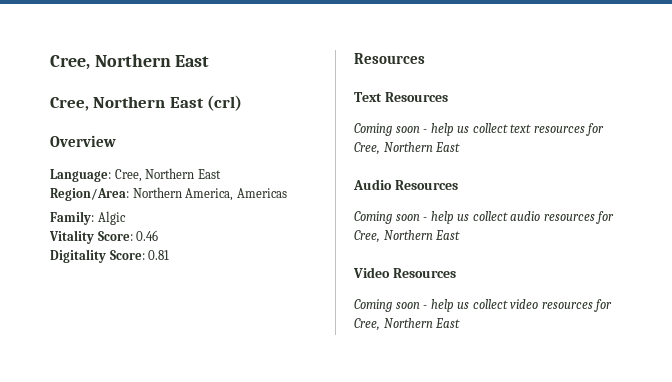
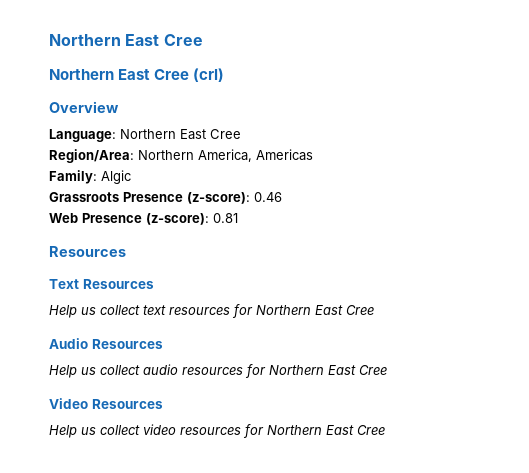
[50,54,210,70] [50,96,204,111] Cree, Northern East // Cree, Northern East -> [49,34,203,46] [49,69,190,80] Northern East Cree // Northern East Cree
[114,168,221,182] Cree, Northern East -> [120,129,241,140] Northern East Cree
[49,230,159,244] [50,249,145,263] Vitality Score: 0.46 // Digitality Score: -> [49,192,282,204] [49,213,209,225] Grassroots Presence (z-score): 0.46 // Web Presence (z-score):
[354,123,454,136] Coming soon - help -> [49,305,77,318] Help
[354,142,461,155] Cree, Northern East -> [256,305,374,315] Northern East Cree
[354,211,454,224] Coming soon - help -> [49,365,77,378] Help
[354,230,461,243] Cree, Northern East -> [269,365,387,375] Northern East Cree
[354,299,454,312] Coming soon - help -> [49,425,77,438] Help
[354,318,461,331] Cree, Northern East -> [267,425,385,435] Northern East Cree

